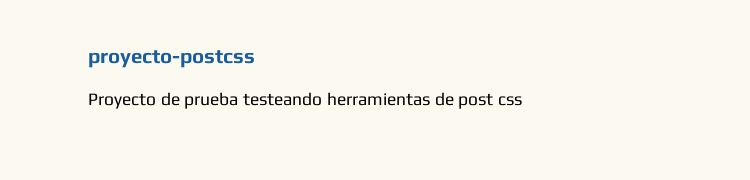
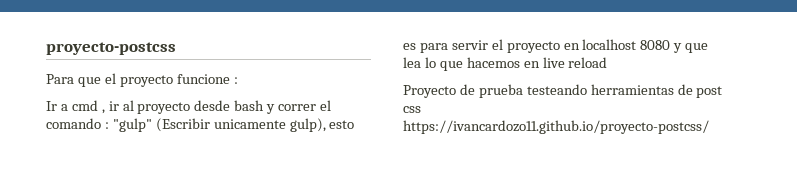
(255, 59) none -> [46,73,238,87] [46,100,332,114] [46,118,355,132] [403,39,709,53] [403,57,608,71] // Para que el proyecto funcione : // Ir a cmd , ir al proyecto desde bash y correr el comando : "gulp" (Escribir unicamente gulp), esto es para servir el proyecto en localhost 8080 y que lea lo que hacemos en live reload
(523, 101) none -> [403,120,709,134] https://ivancardozo11.github.io/proyecto-postcss/

